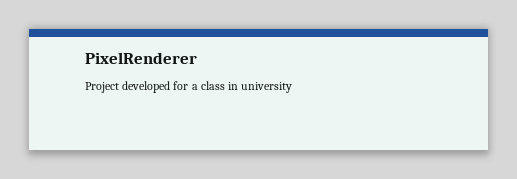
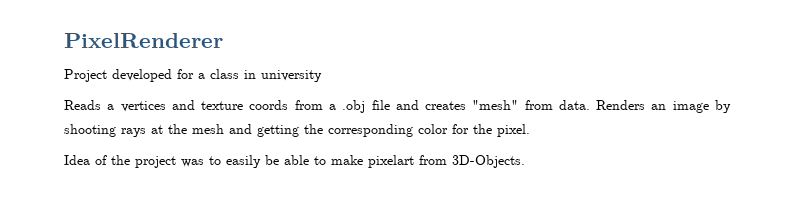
(293, 87) none -> [64,100,732,113] [64,124,530,137] [64,155,525,168] // Reads a vertices and texture coords from a .obj file and creates "mesh" from data. Renders an image by shooting rays at the mesh and getting the corresponding color for the pixel. // Idea of the project was to easily be able to make pixelart from 3D-Objects.

